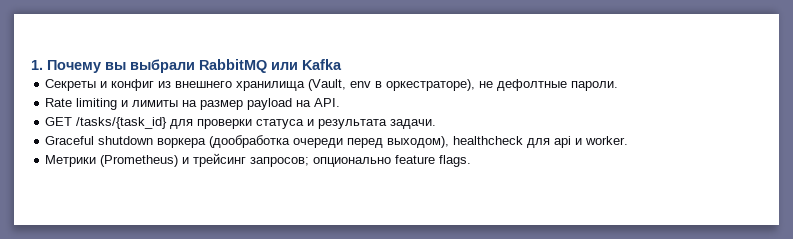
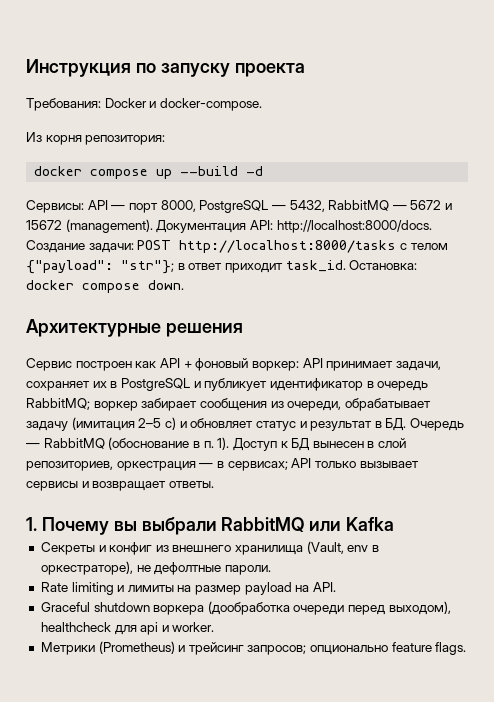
(31, 65) none -> [26,59,305,77] [26,98,262,111] [26,132,166,145] [34,166,264,179] [26,200,453,213] [26,219,432,233] [26,240,448,253] [26,260,418,274] [26,280,184,293] [26,319,243,337] [26,358,441,371] [26,378,429,391] [26,398,431,411] [26,417,465,431] [26,437,407,451] [26,458,419,471] [26,481,214,491] Инструкция по запуску проекта // Требования: Docker и docker-compose. // Из корня репозитория: // docker compose up --build -d // Сервисы: API — порт 8000, PostgreSQL — 5432, RabbitMQ — 5672 и 15672 (management). Документация API: http://localhost:8000/docs. Создание задачи: POST http://localhost:8000/tasks с телом {"payload": "str"}; в ответ приходит task_id. Остановка: docker compose down. // Архитектурные решения // Сервис построен как API + фоновый воркер: API принимает задачи, сохраняет их в PostgreSQL и публикует идентификатор в очередь RabbitMQ; воркер забирает сообщения из очереди, обрабатывает задачу (имитация 2–5 с) и обновляет статус и результат в БД. Очередь — RabbitMQ (обоснование в п. 1). Доступ к БД вынесен в слой репозиториев, оркестрация — в сервисах; API только вызывает сервисы и возвращает ответы. //
[45,117,437,129] // GET /tasks/{task_id} для проверки статуса и результата задачи. -> (337, 587) none

